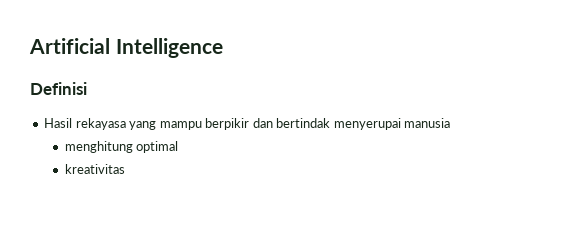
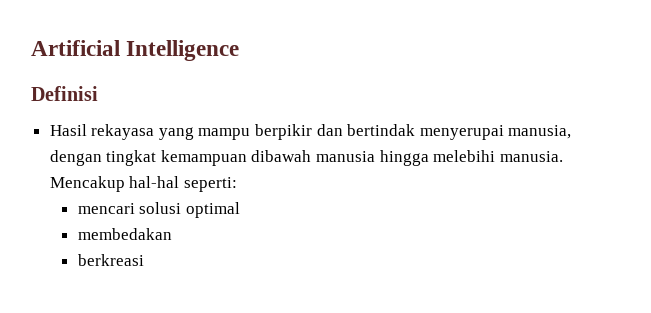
[404,118,451,128] [64,141,133,153] manusia // menghitung -> [508,125,572,139] [49,150,563,166] [49,176,237,192] [77,202,182,214] manusia, dengan tingkat kemampuan dibawah manusia hingga melebihi manusia. Mencakup hal-hal seperti: // mencari solusi
[64,164,125,174] kreativitas -> [77,228,172,240] [77,254,144,266] membedakan // berkreasi

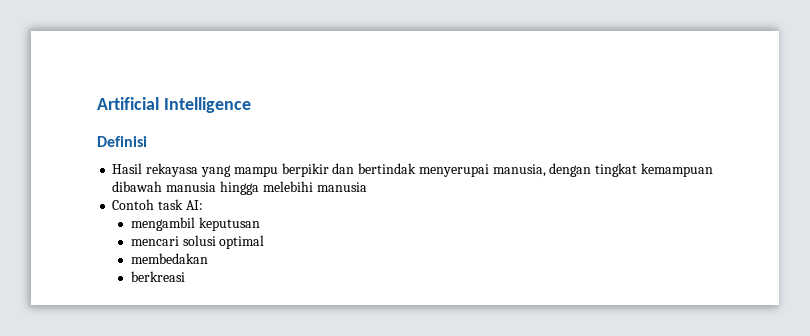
[499,151,563,162] [49,176,237,192] manusia. Mencakup hal-hal seperti: -> [316,182,367,192] [112,199,203,210] [130,217,260,231] manusia // Contoh task AI: // mengambil keputusan

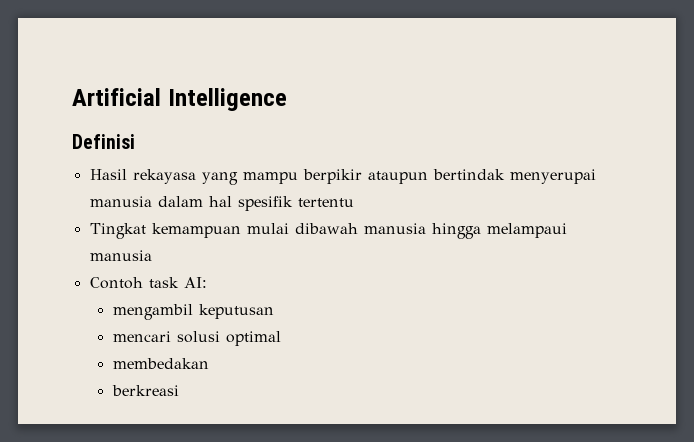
[332,163,355,174] dan -> [367,171,428,184] ataupun
[492,163,713,177] manusia, dengan tingkat kemampuan -> [89,196,354,211] [89,223,289,239] manusia dalam hal spesifik tertentu // Tingkat kemampuan mulai
[262,181,313,192] melebihi -> [486,223,567,238] melampaui

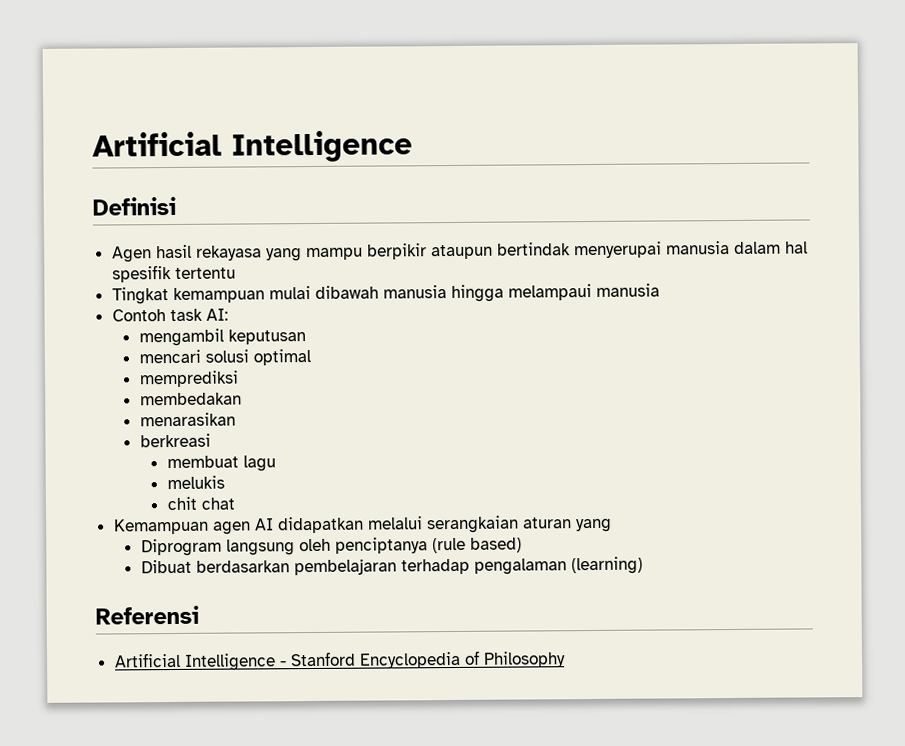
[89,169,127,180] Hasil -> [111,244,192,263] Agen hasil
(281, 338) none -> [138,370,239,388] // memprediksi
(209, 363) none -> [139,412,236,427] // menarasikan
(179, 390) none -> [166,455,276,472] [166,475,225,490] [166,496,235,511] [113,515,612,535] [140,537,522,557] [140,556,643,576] [95,605,199,625] [113,650,566,671] // membuat lagu // melukis // chit chat // Kemampuan agen AI didapatkan melalui serangkaian aturan yang // Diprogram langsung oleh penciptanya (rule based) // Dibuat berdasarkan pembelajaran terhadap pengalaman (learning) // Referensi // Artificial Intelligence - Stanford Encyclopedia of Philosophy

